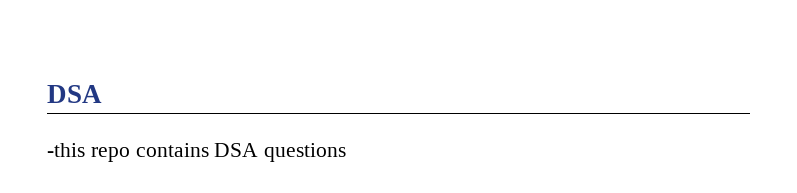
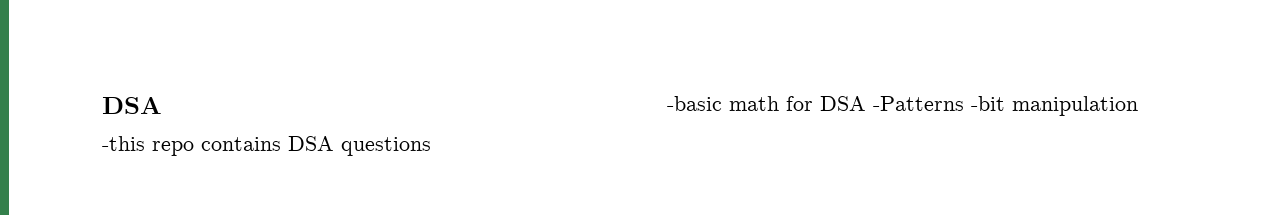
(347, 152) none -> [667,96,1138,116] // -basic math for DSA -Patterns -bit manipulation

